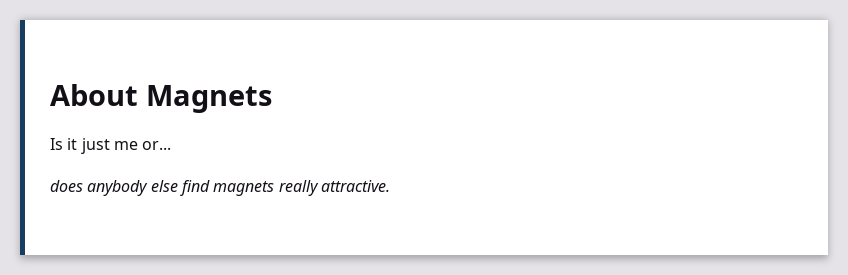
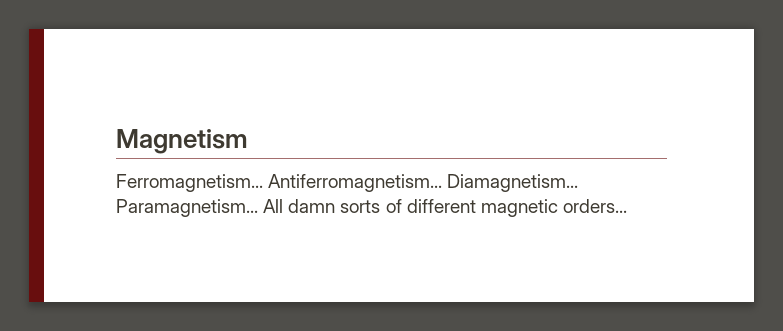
[50,84,272,113] [50,138,172,154] [50,180,390,196] About Magnets // Is it just me or... // does anybody else find magnets really attractive. -> [116,129,248,154] [116,174,579,192] [116,199,627,217] Magnetism // Ferromagnetism... Antiferromagnetism... Diamagnetism... Paramagnetism... All damn sorts of different magnetic orders...

